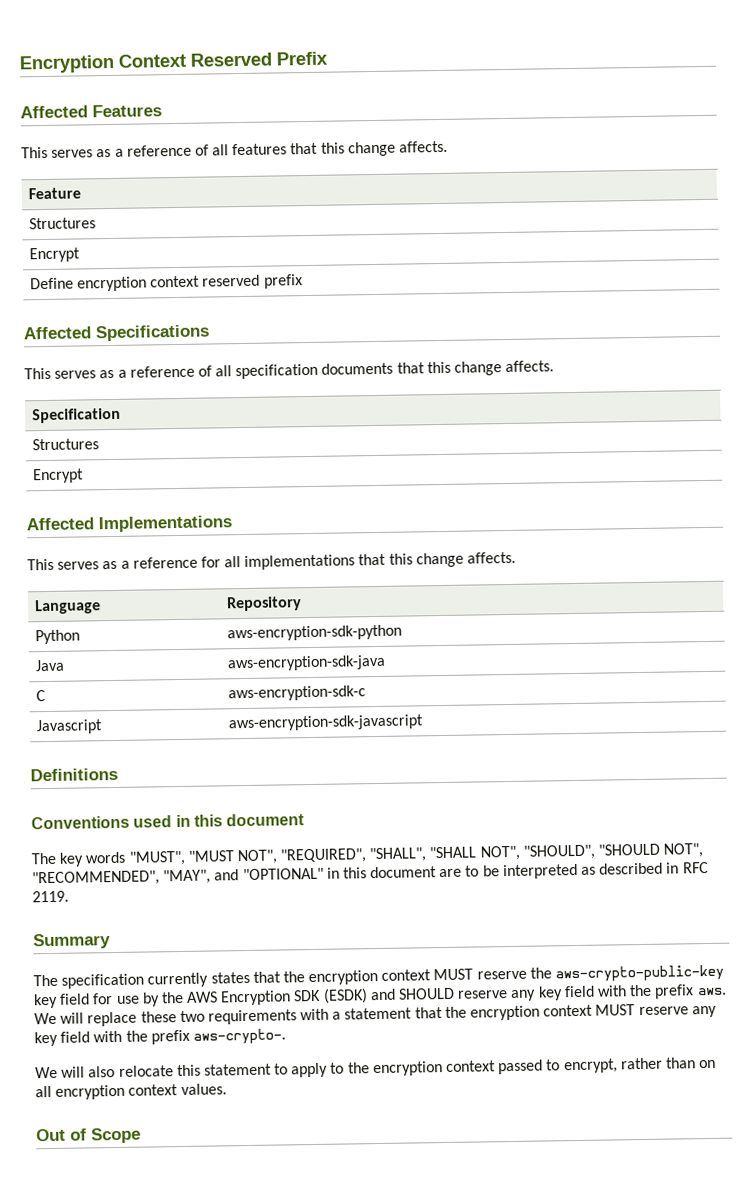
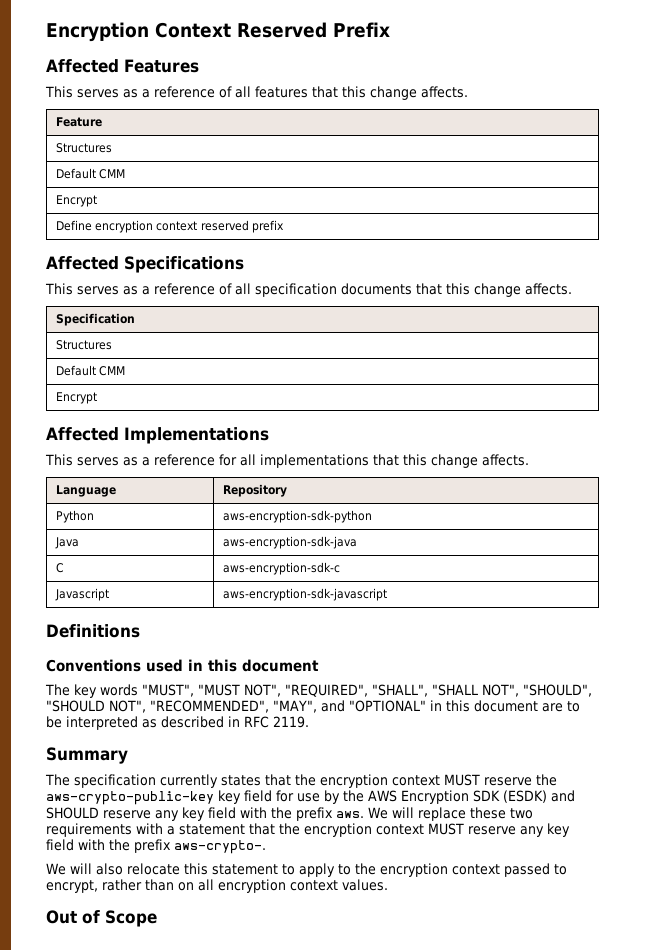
(96, 223) none -> [55,168,126,179] // Default CMM
(99, 444) none -> [55,365,126,376] // Default CMM

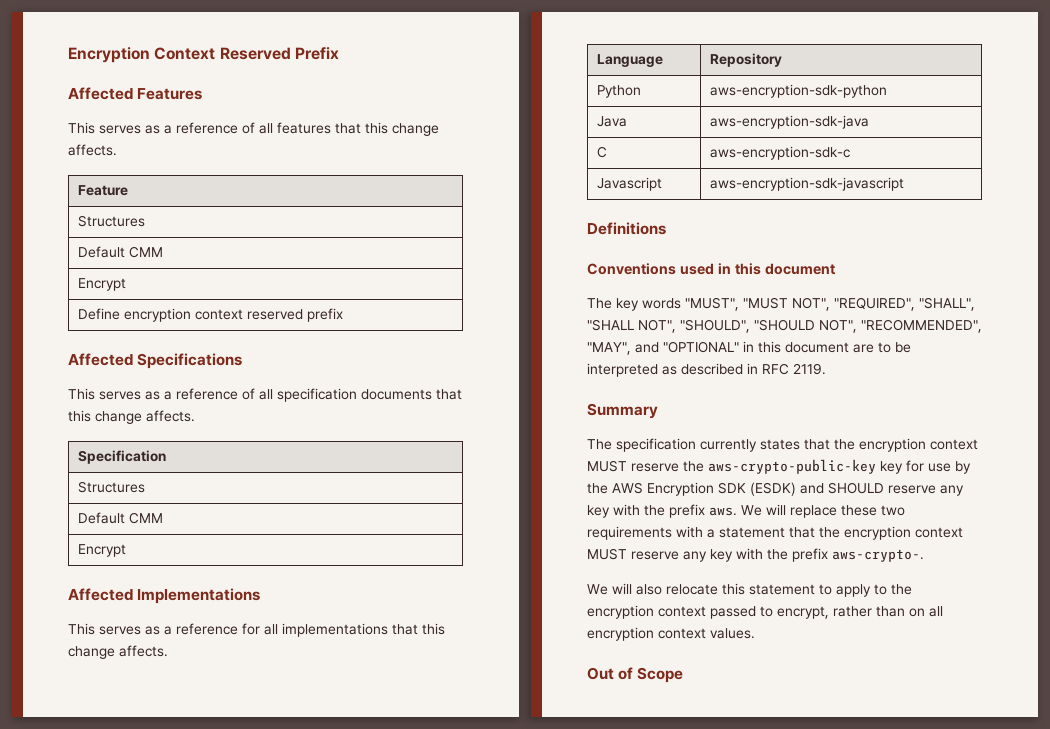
[244,790,272,802] field -> (903, 467) none
[208,807,236,819] field -> (610, 511) none
[46,839,74,851] field -> (733, 555) none

